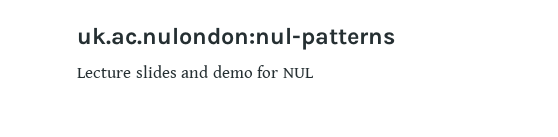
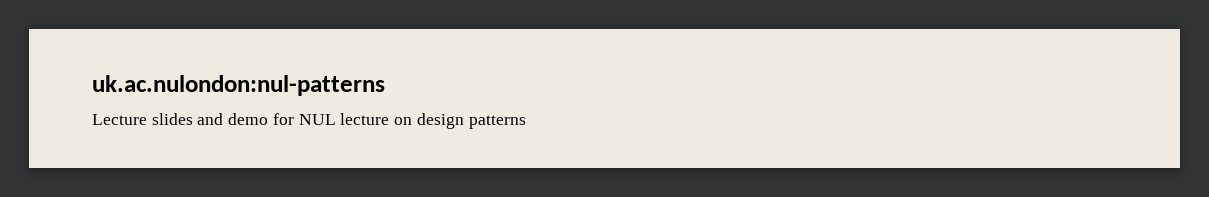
(314, 73) none -> [340,113,526,129] lecture on design patterns

